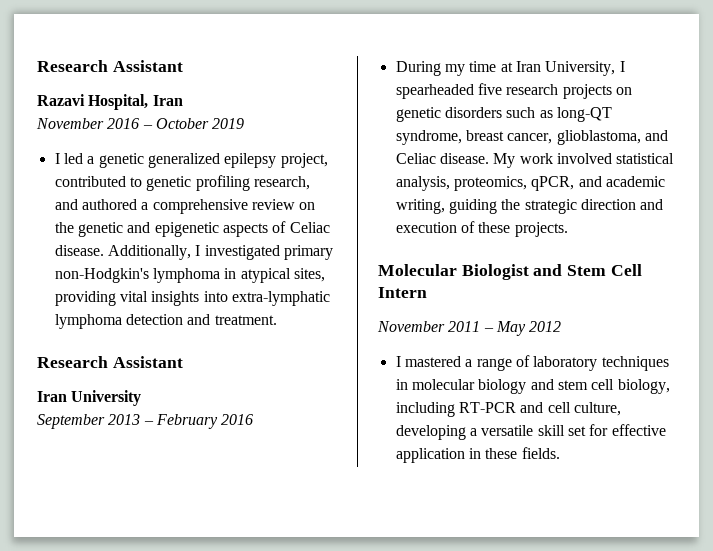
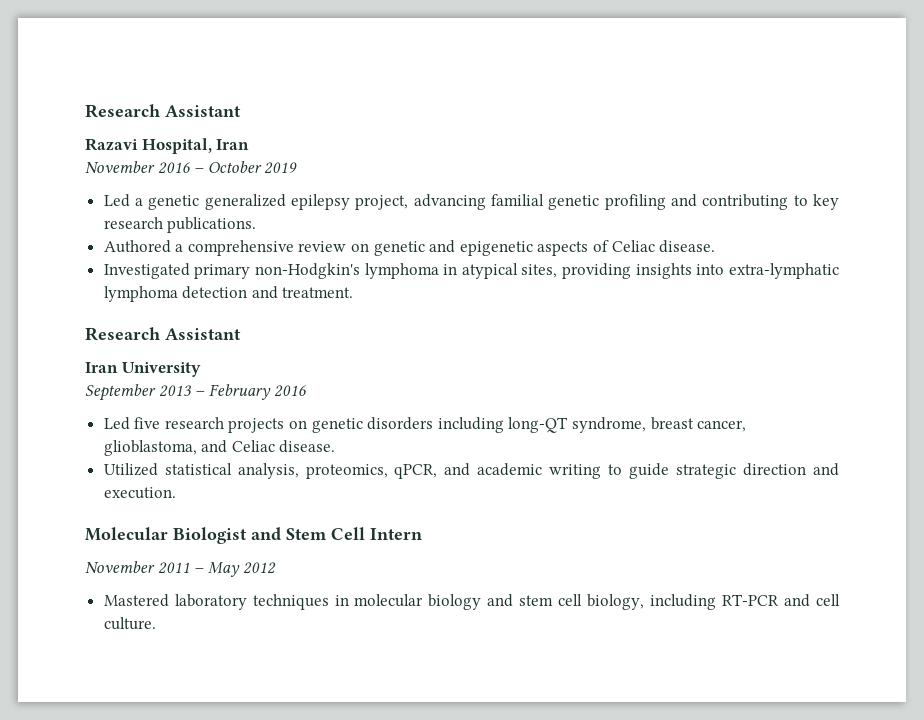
[54,153,83,164] I led -> [103,194,130,207] Led
[54,175,310,191] [54,199,137,210] contributed to genetic profiling research, and authored -> [413,194,839,210] [103,217,257,233] [103,240,171,253] advancing familial genetic profiling and contributing to key research publications. // Authored
[54,222,74,233] the -> (370, 247) none
[107,245,280,260] Additionally, I investigated -> [103,263,190,279] // Investigated
[119,291,148,302] vital -> (632, 271) none
[395,61,625,76] [395,84,474,99] During my time at Iran University, I spearheaded -> [103,417,130,430] Led
[506,107,553,118] such as -> [437,417,504,433] including
[493,153,612,168] My work involved -> [103,463,158,476] // Utilized
[395,199,664,214] [395,221,568,237] writing, guiding the strategic direction and execution of these projects. -> [549,463,839,479] [103,487,176,499] writing to guide strategic direction and execution.
[395,355,530,371] I mastered a range of -> [103,594,169,607] Mastered
[573,402,621,416] [395,424,666,440] [395,447,560,463] culture, developing a versatile skill set for effective application in these fields. -> [103,617,156,630] culture.

